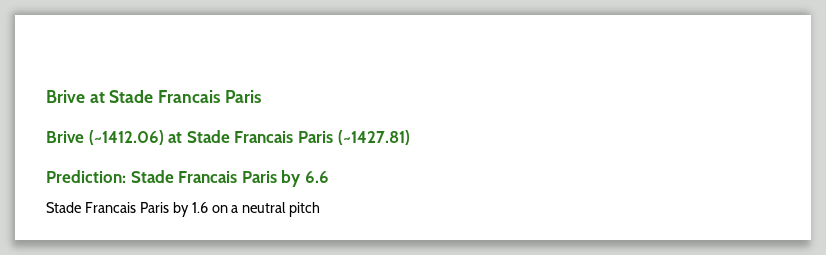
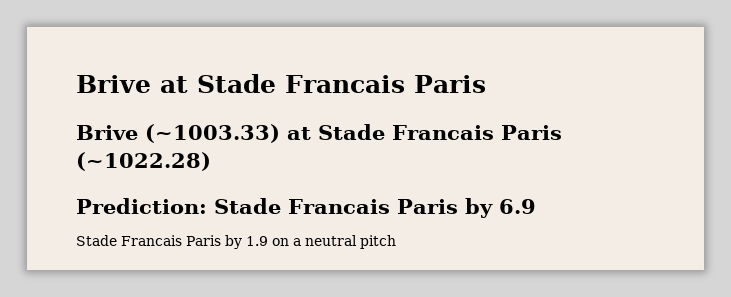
[88,130,410,145] (~1412.06) at Stade Francais Paris (~1427.81) -> [145,124,562,143] [76,152,211,171] (~1003.33) at Stade Francais Paris (~1022.28)
[304,171,329,183] [46,202,208,217] 6.6 // Stade Francais Paris by 1.6 -> [499,199,536,214] [76,235,268,249] 6.9 // Stade Francais Paris by 1.9

